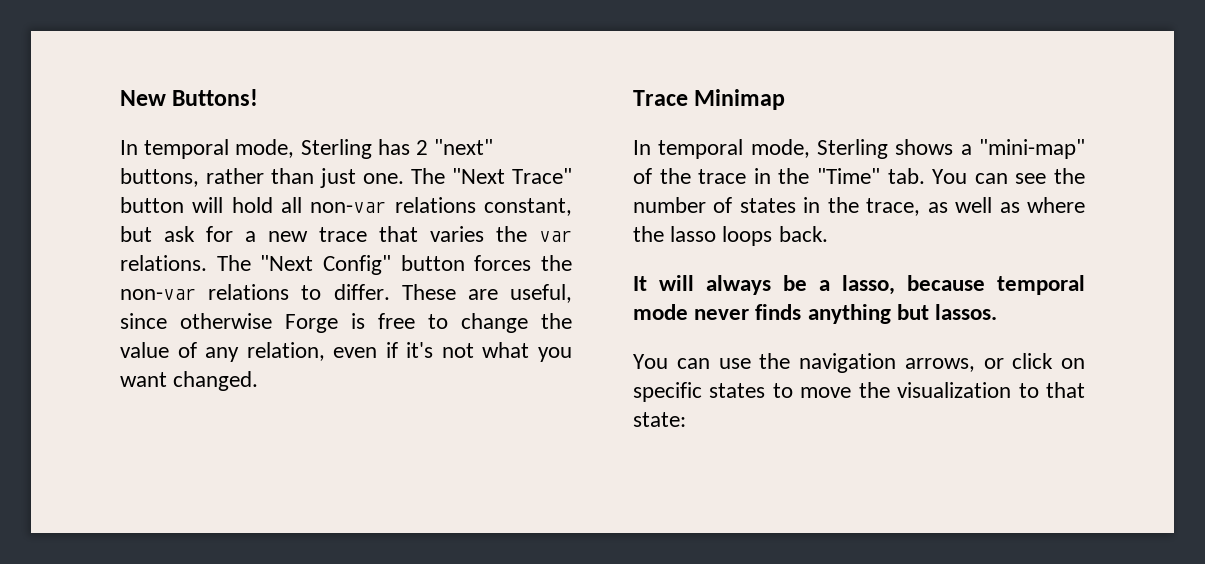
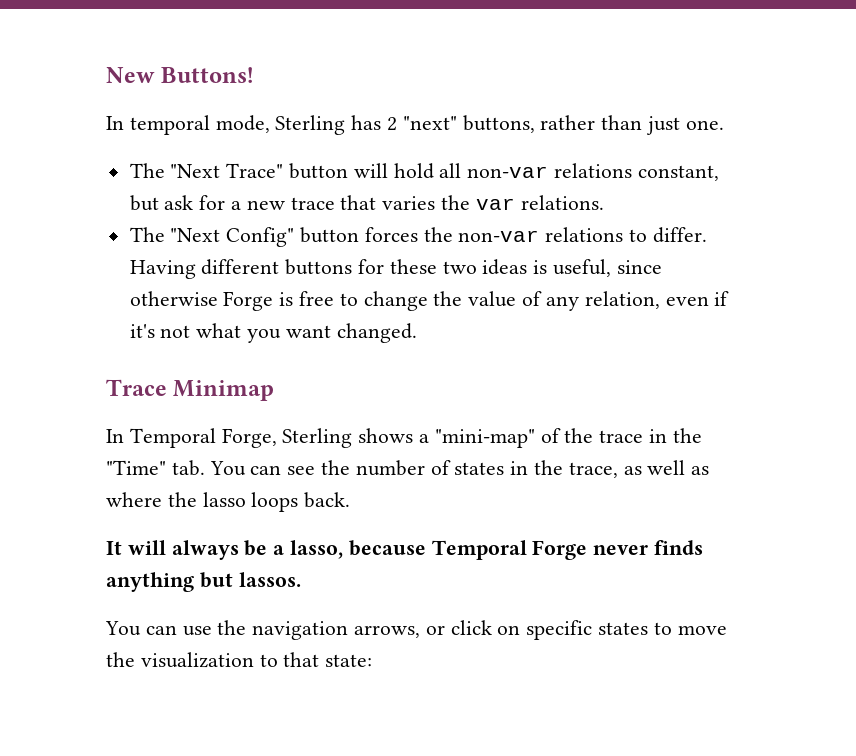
(404, 178) none -> (724, 125) //
(207, 263) none -> (604, 202) //
[401,284,498,300] These are -> [129,259,548,279] Having different buttons for these two ideas is
[658,139,810,159] temporal mode, -> [129,428,277,448] Temporal Forge,
[997,275,1085,295] [633,304,688,320] temporal mode -> [431,540,588,560] Temporal Forge

